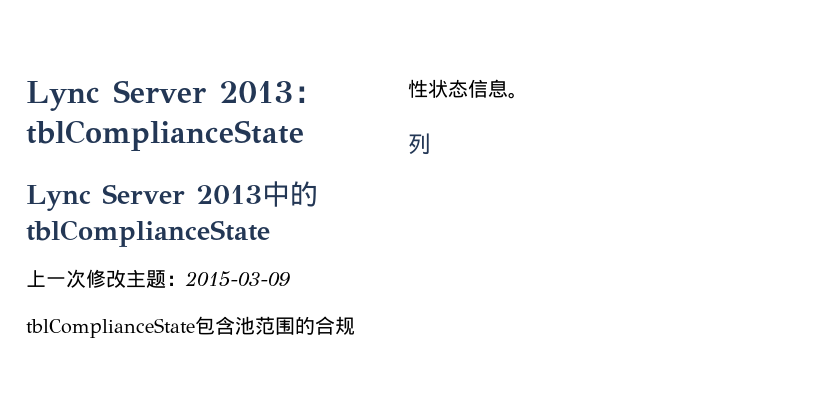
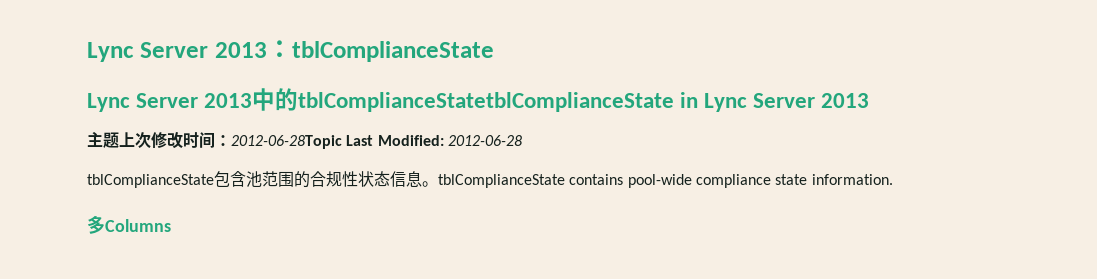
[26,220,270,247] [26,269,290,288] tblComplianceState // 上一次修改主题：2015-03-09 -> [298,92,870,112] [87,131,522,149] tblComplianceStatetblComplianceState in Lync Server 2013 // 主题上次修改时间：2012-06-28Topic Last Modified: 2012-06-28
[408,133,431,155] // 列 -> [438,174,893,188] [87,215,171,234] tblComplianceState contains pool-wide compliance state information. // 多Columns

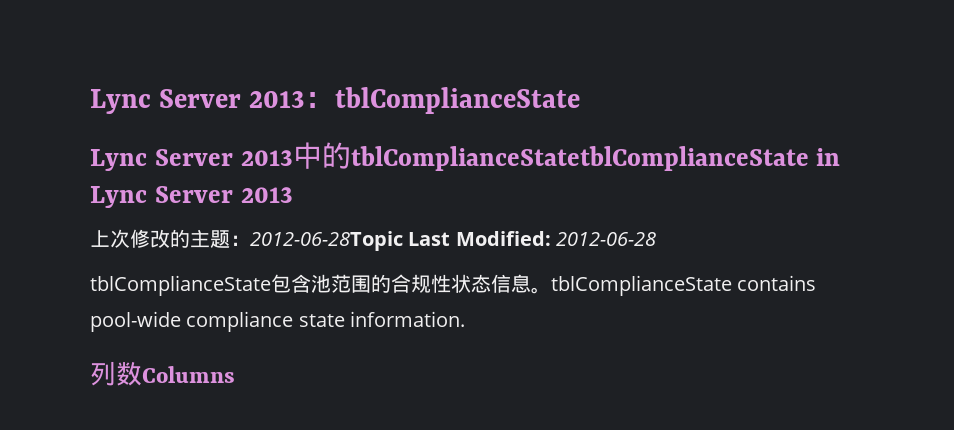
[87,131,119,148] 主题 -> (293, 195) none
[183,132,215,148] 时间 -> [170,229,230,248] 的主题
[87,215,105,234] 多 -> [90,361,142,386] 列数

